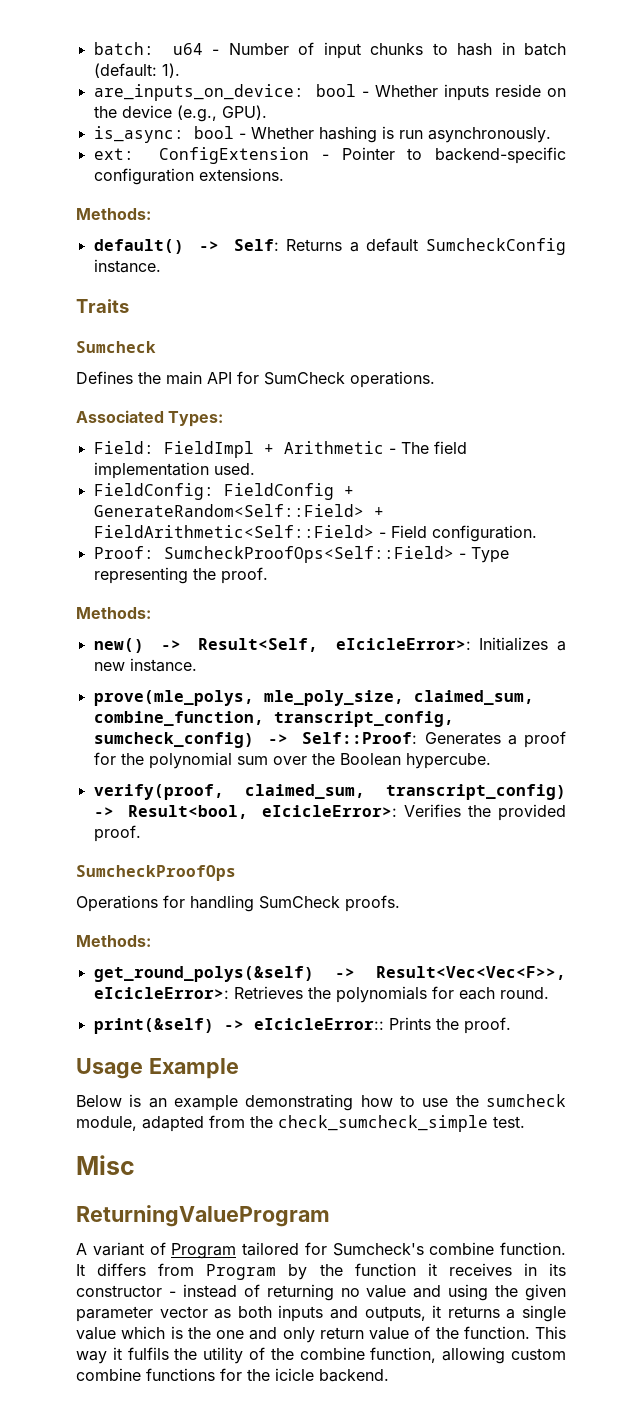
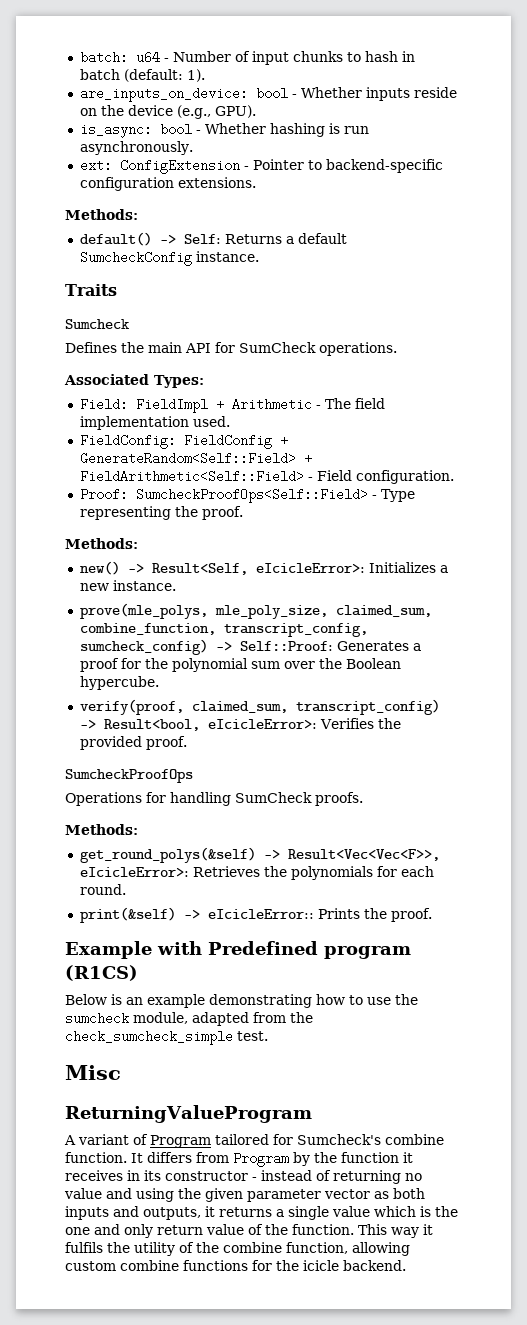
[76,1058,143,1079] Usage -> (432, 915) none
(239, 1068) none -> [157,941,411,959] [65,965,138,981] with Predefined program (R1CS)

